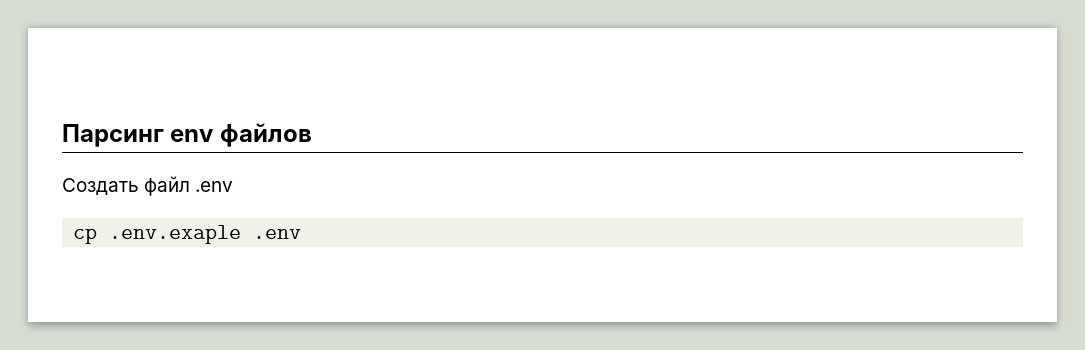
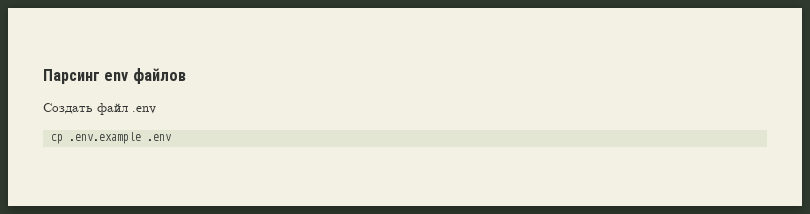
[109,225,242,244] .env.exaple -> [68,132,141,144] .env.example

